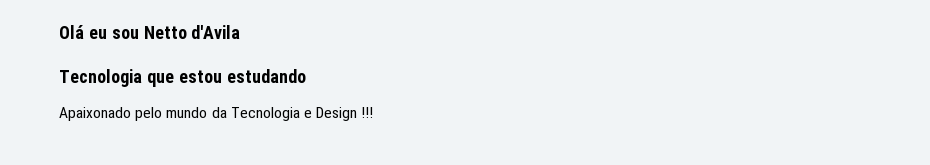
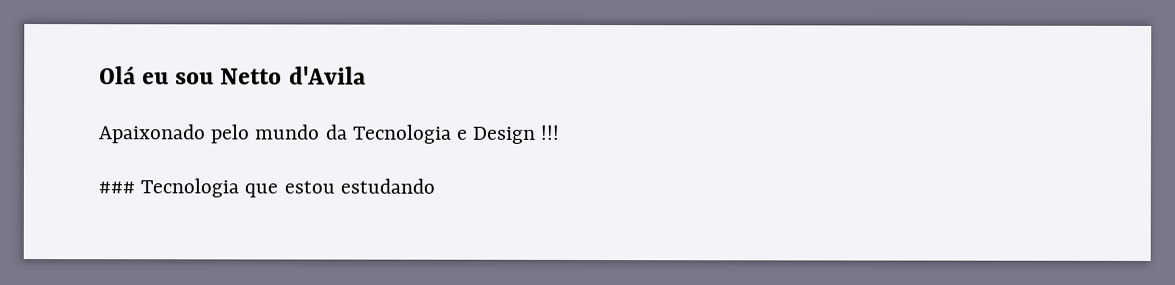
[59,69,306,87] // Tecnologia que estou estudando -> (366, 75) none
(374, 112) none -> [98,178,435,198] // ### Tecnologia que estou estudando

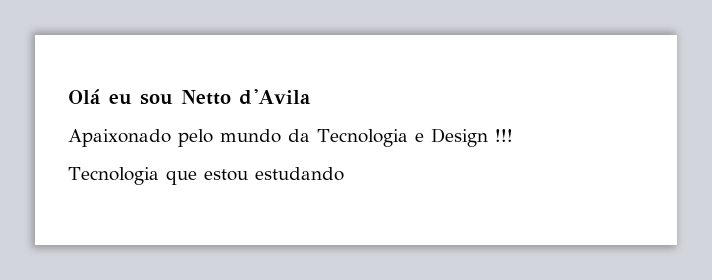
[98,181,135,194] ### -> (513, 135) none

